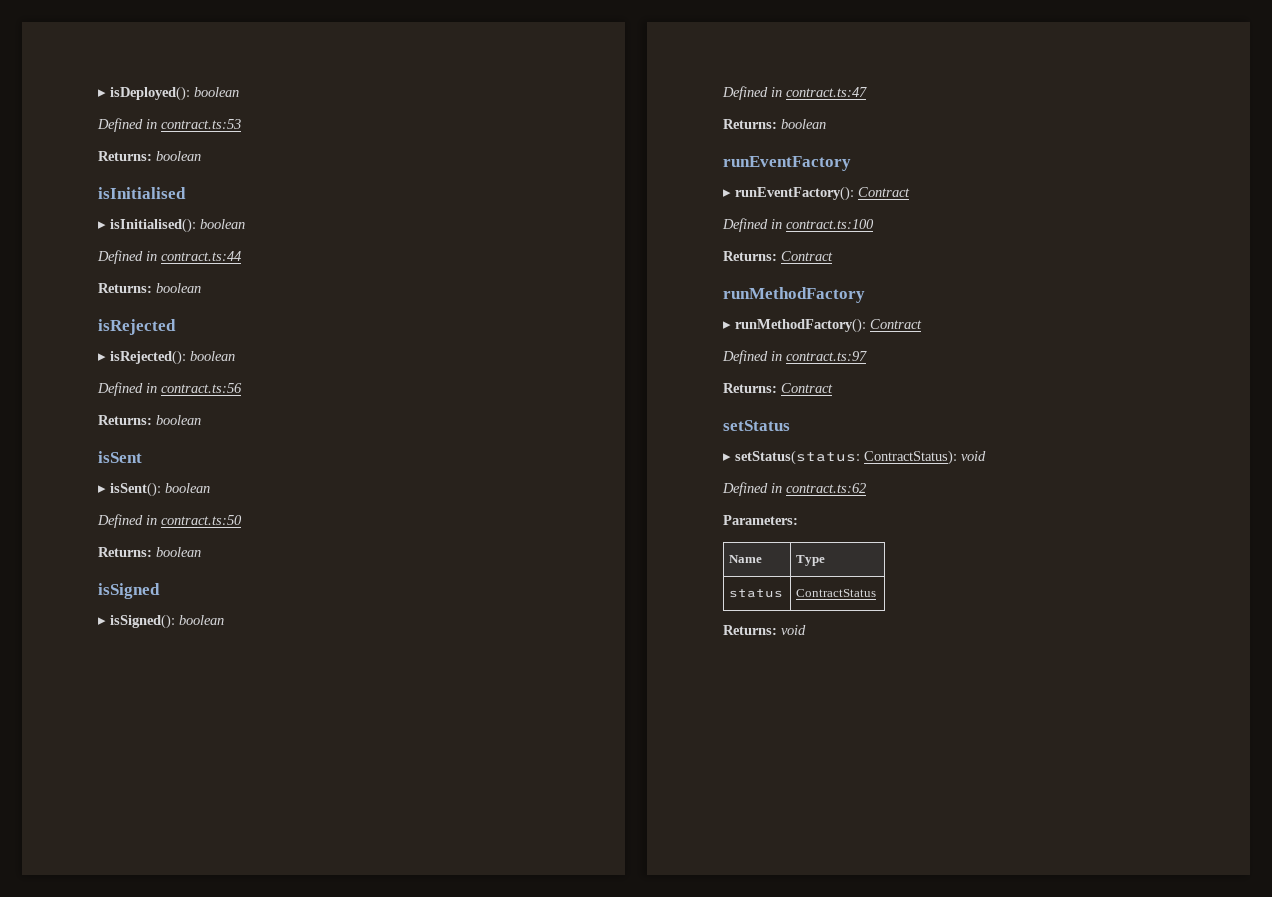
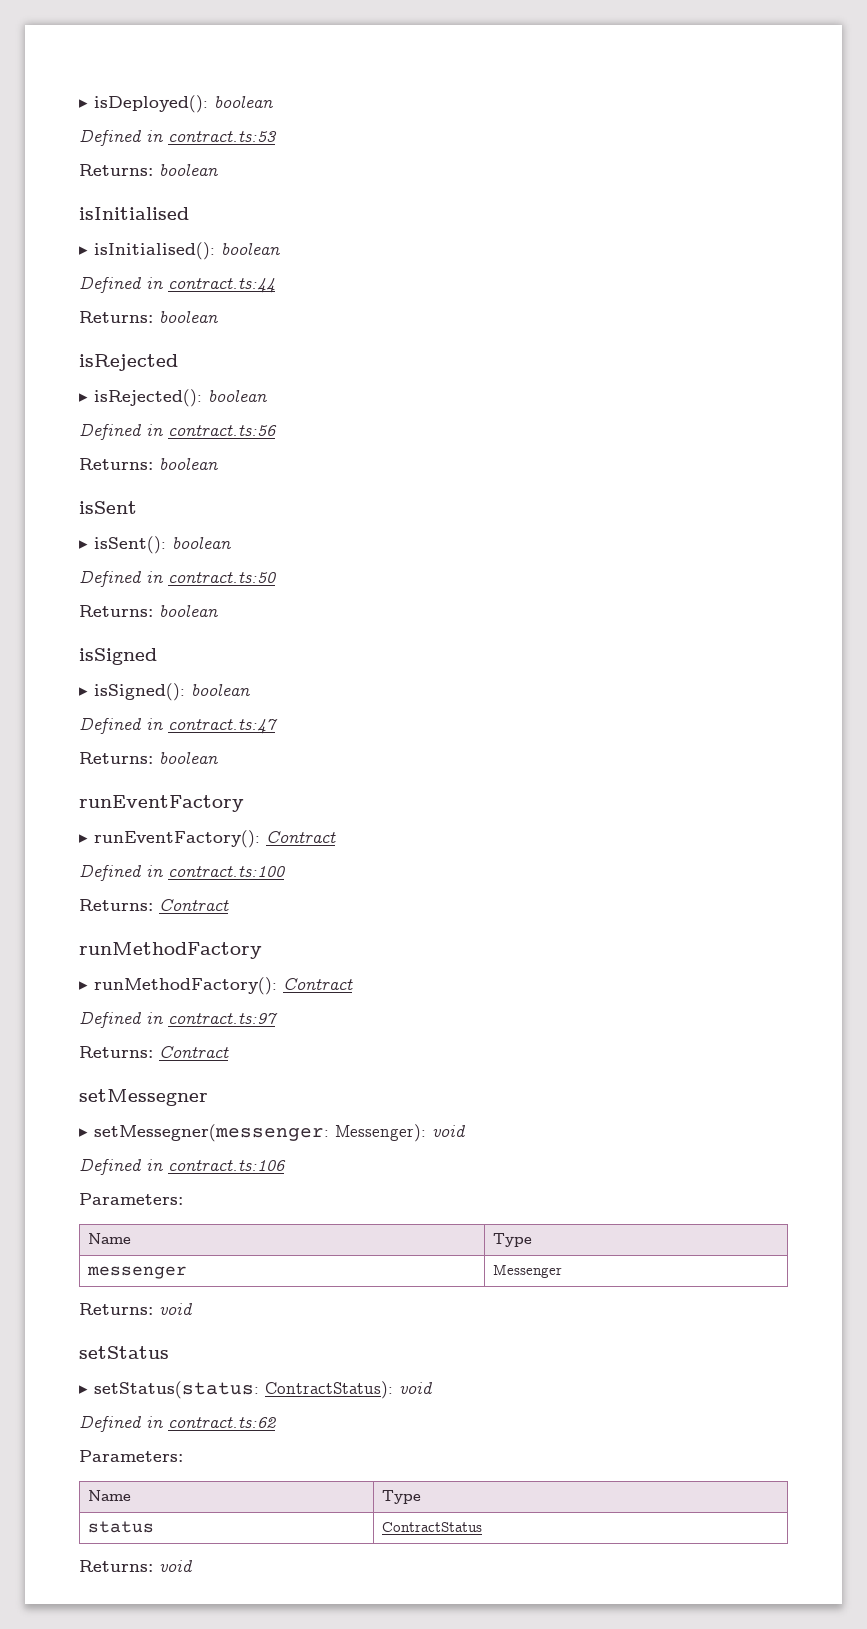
(833, 388) none -> [79,1089,208,1106] [79,1124,466,1142] [79,1158,286,1175] [79,1193,183,1205] [87,1233,131,1244] [492,1233,532,1247] [86,1266,187,1279] [492,1264,562,1278] [79,1303,193,1315] // setMessegner // ▸ setMessegner(messenger: Messenger): void // Defined in contract.ts:106 // Parameters: // Name | Type // messenger | Messenger // Returns: void

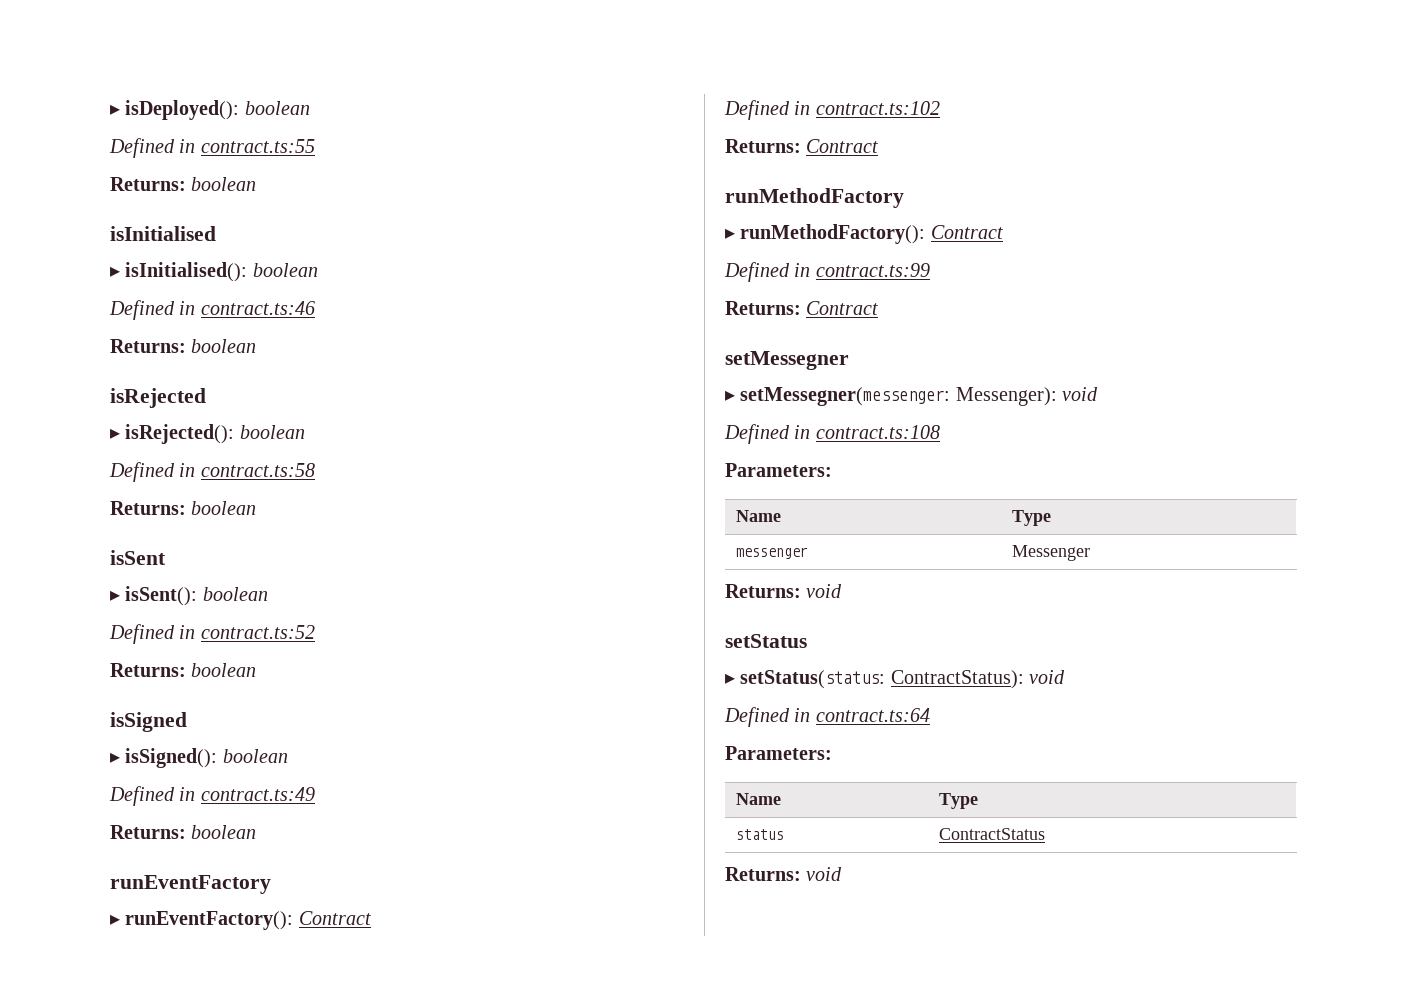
[168,131,277,142] contract.ts:53 -> [200,139,315,153] contract.ts:55
[168,278,275,293] contract.ts:44 -> [200,301,315,315] contract.ts:46
[168,425,277,436] contract.ts:56 -> [200,463,315,477] contract.ts:58
[168,572,276,583] contract.ts:50 -> [200,625,315,639] contract.ts:52
[168,719,278,734] contract.ts:47 -> [200,787,315,801] contract.ts:49
[168,866,285,877] contract.ts:100 -> [815,101,940,115] contract.ts:102
[168,1013,278,1024] contract.ts:97 -> [815,263,930,277] contract.ts:99
[168,1160,286,1171] contract.ts:106 -> [815,425,940,439] contract.ts:108
[168,1417,276,1428] contract.ts:62 -> [815,708,930,722] contract.ts:64

